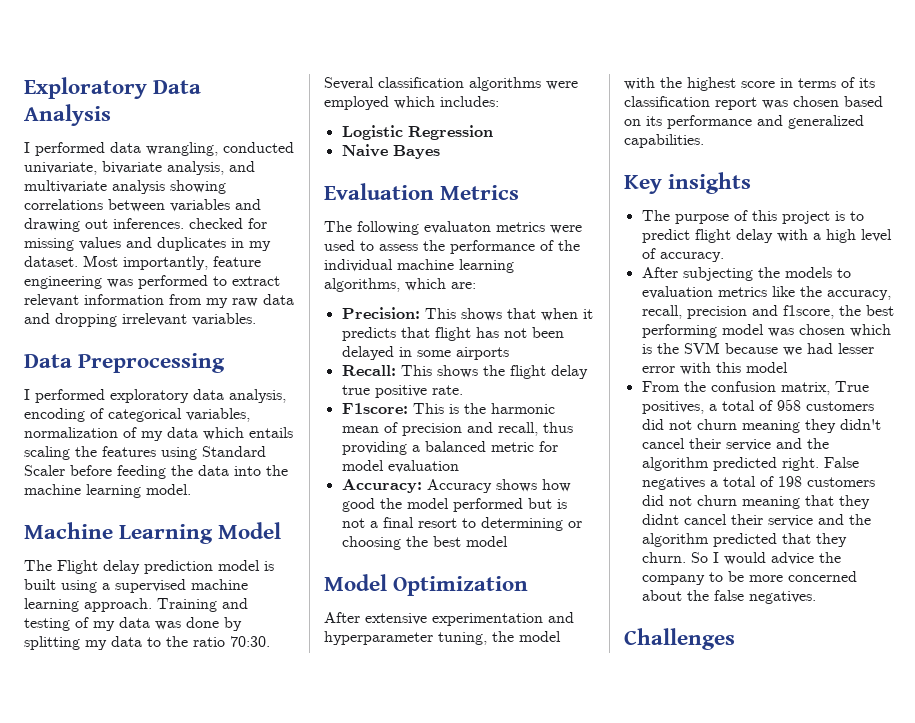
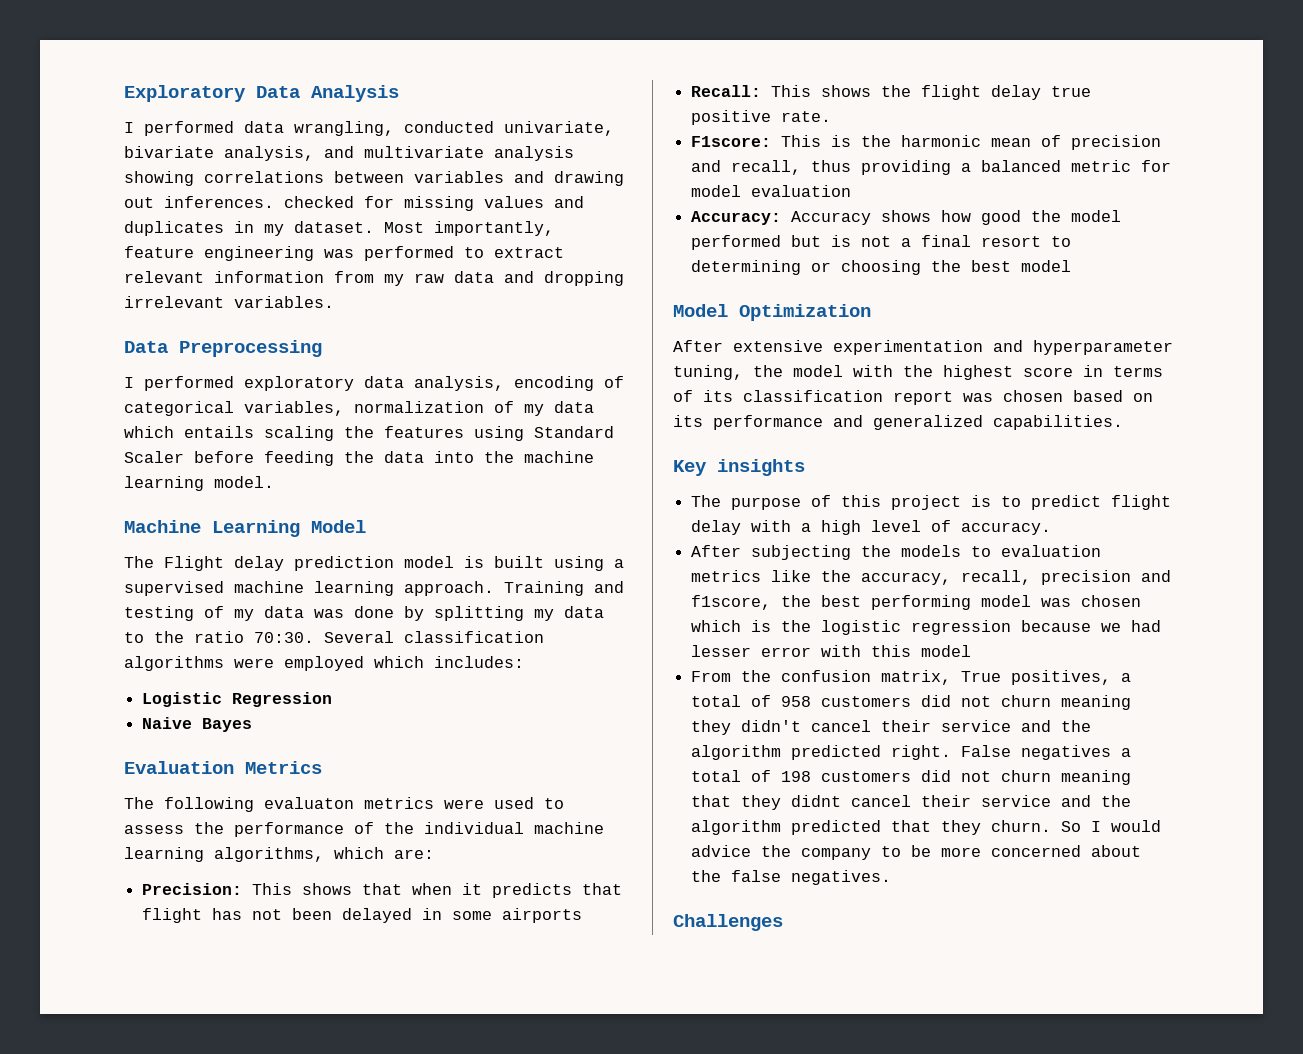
[683,342,720,354] SVM -> [821,620,1012,635] logistic regression

